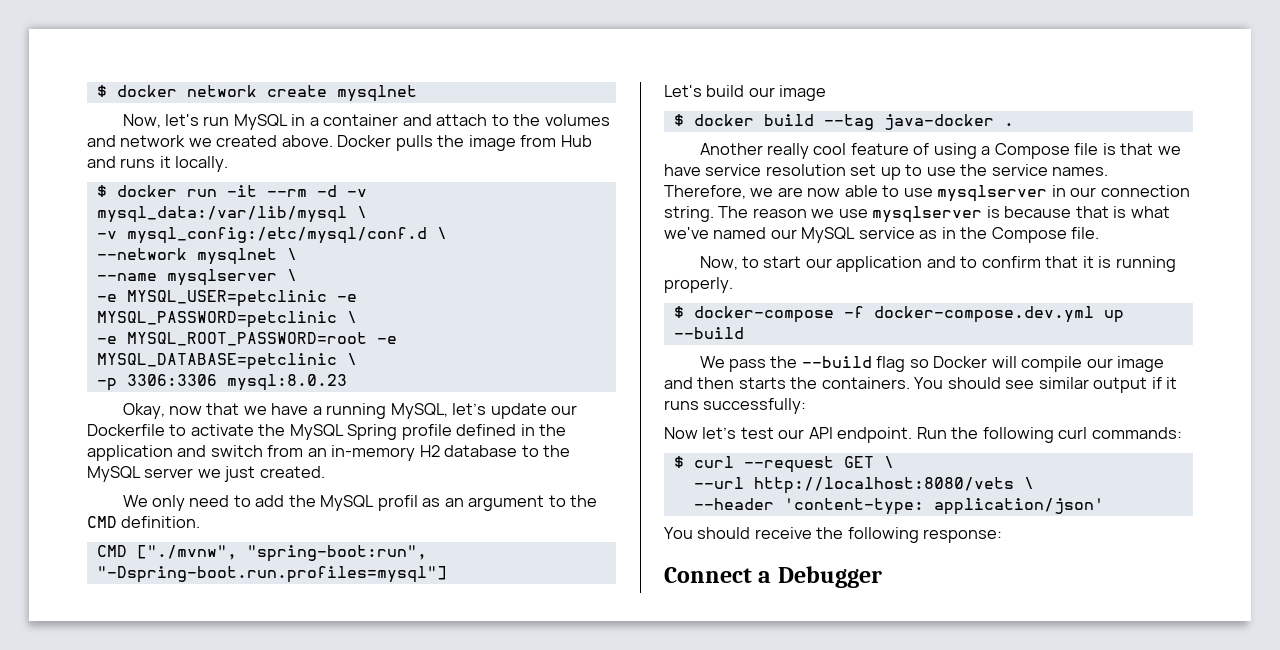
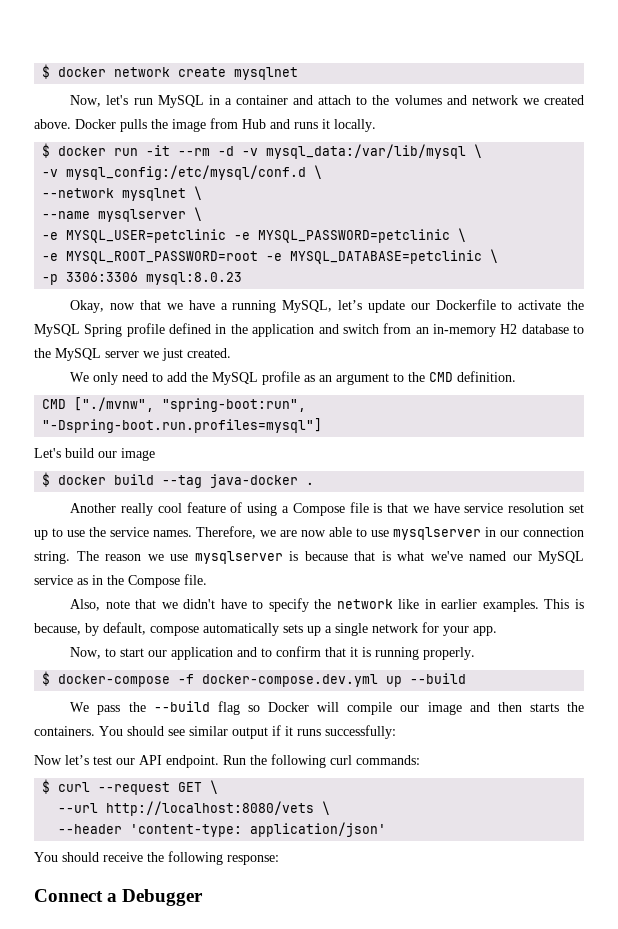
[377,495,418,511] profil -> [262,371,301,385] profile
(1100, 233) none -> [70,598,584,612] [34,622,497,636] // Also, note that we didn't have to specify the network like in earlier examples. This is because, by default, compose automatically sets up a single network for your app.

